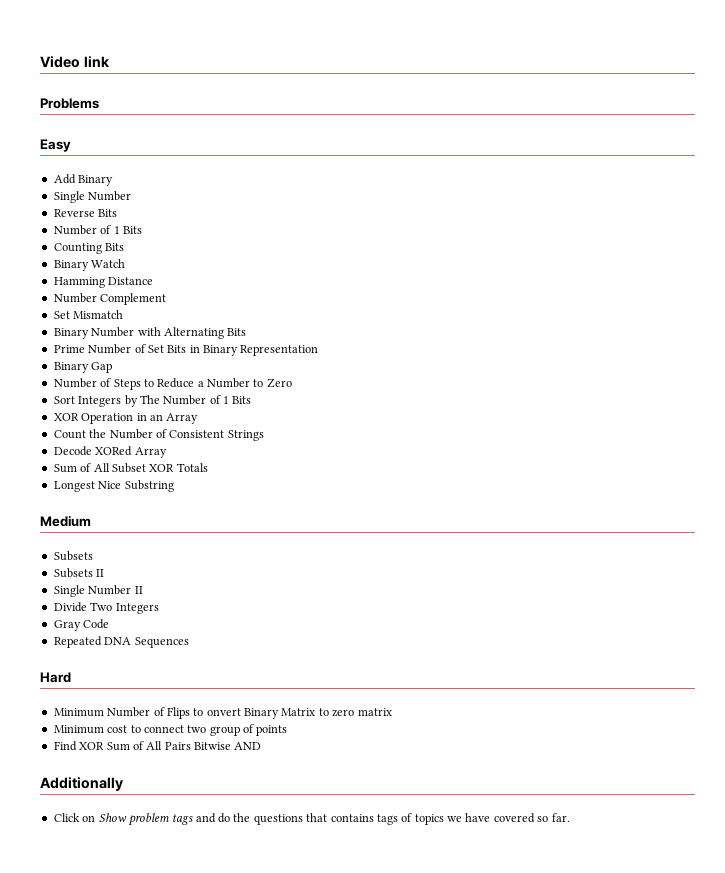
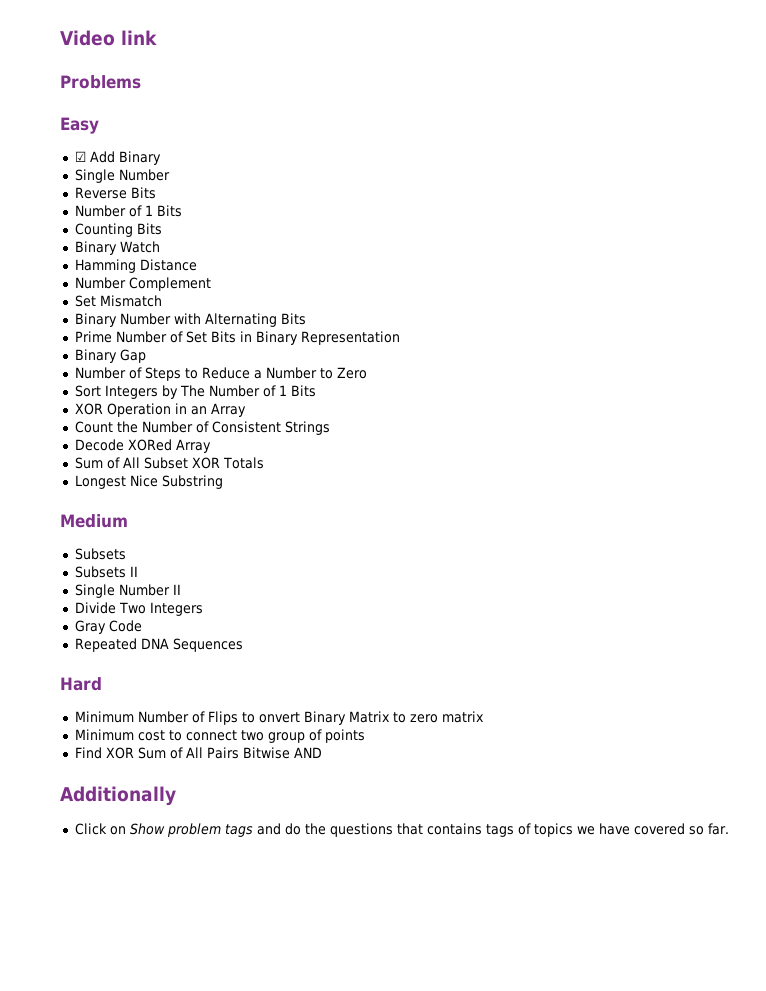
(71, 145) none -> [74,151,86,162] ☑

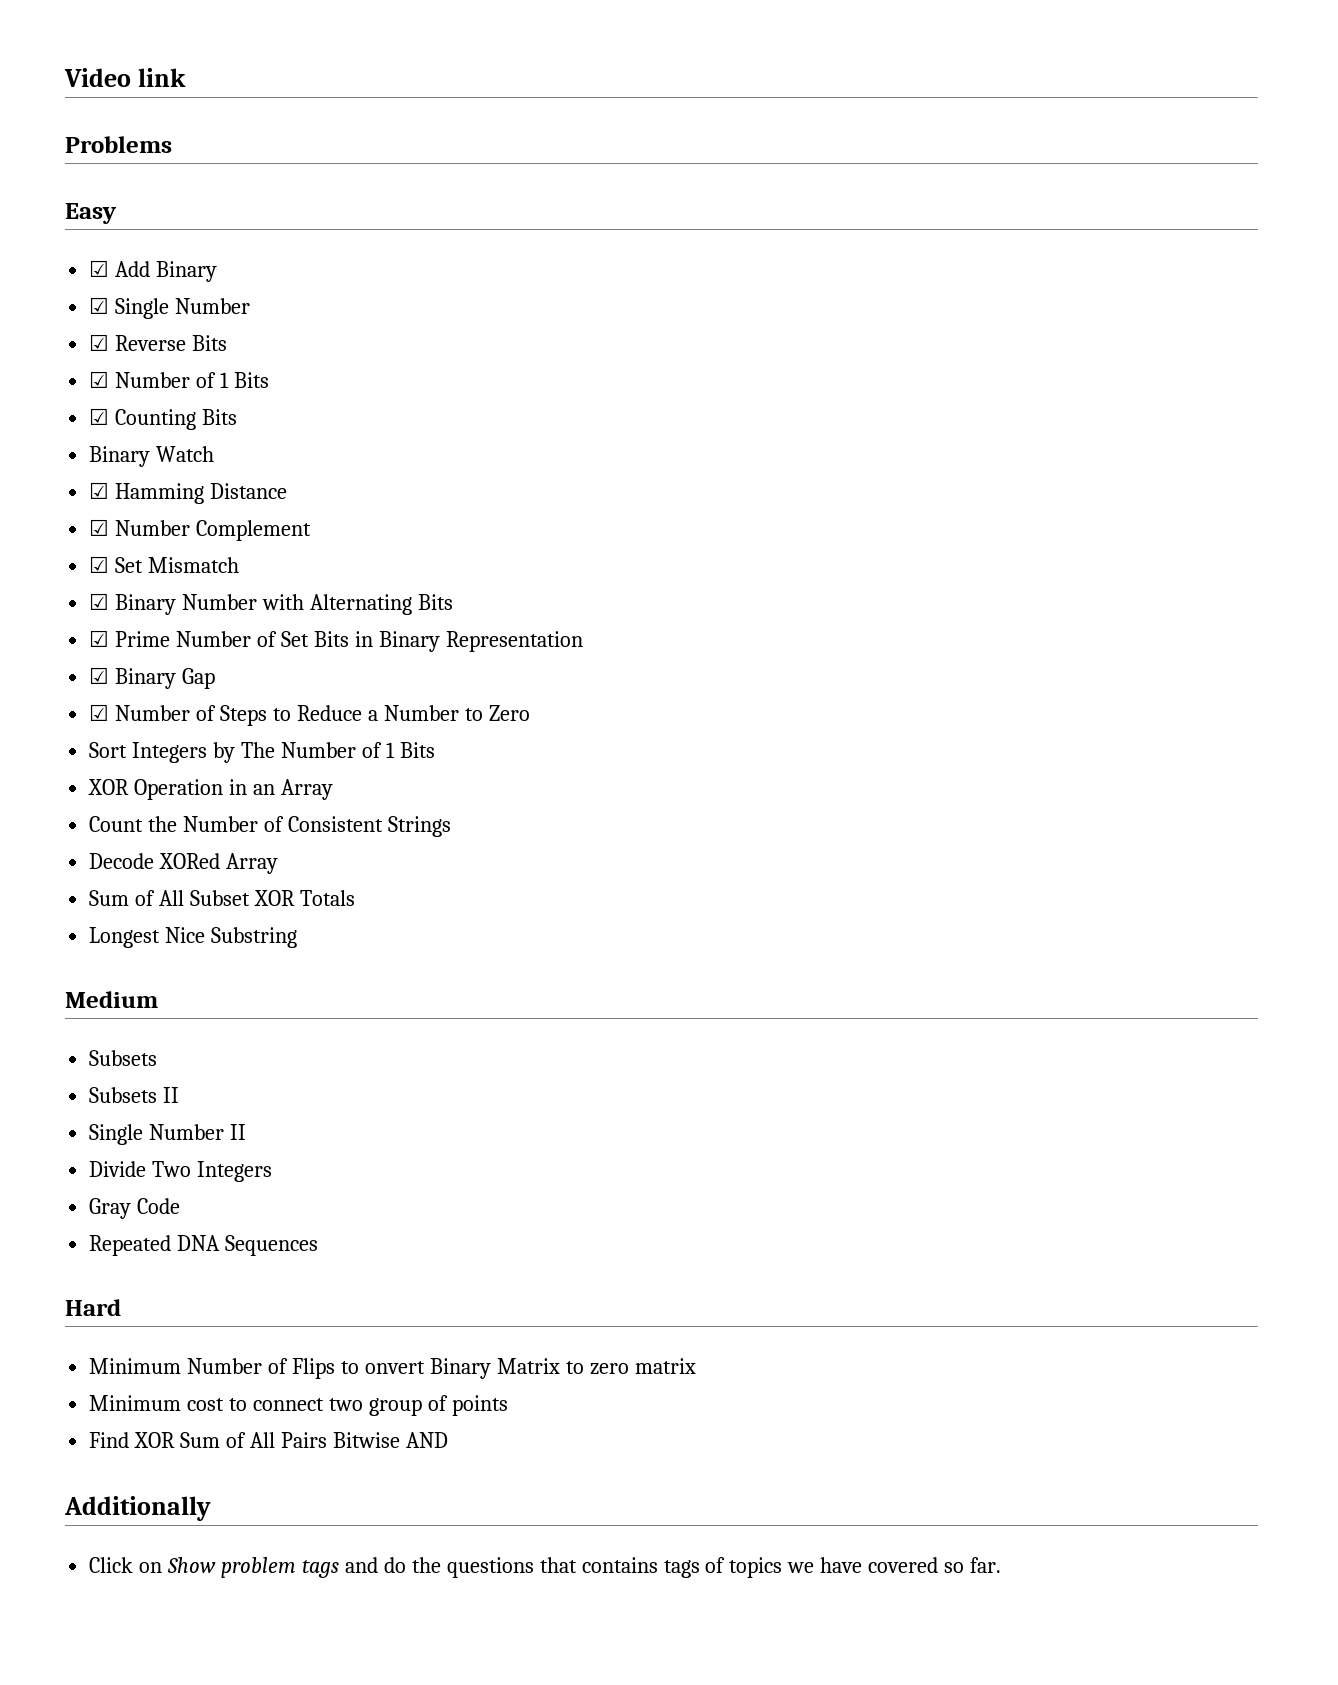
(161, 158) none -> [89,297,110,314] ☑
(170, 175) none -> [89,334,110,351] ☑
[74,205,182,217] Number of 1 Bits // -> [89,371,269,388] [89,408,110,425] ☑ Number of 1 Bits // ☑
(160, 247) none -> [89,482,110,499] ☑
(197, 265) none -> [89,519,110,536] ☑
(211, 284) none -> [89,556,110,573] ☑
(162, 301) none -> [89,593,110,610] ☑
(306, 319) none -> [89,630,110,647] ☑
(400, 338) none -> [89,667,110,684] ☑
(146, 356) none -> [89,704,110,721] ☑

